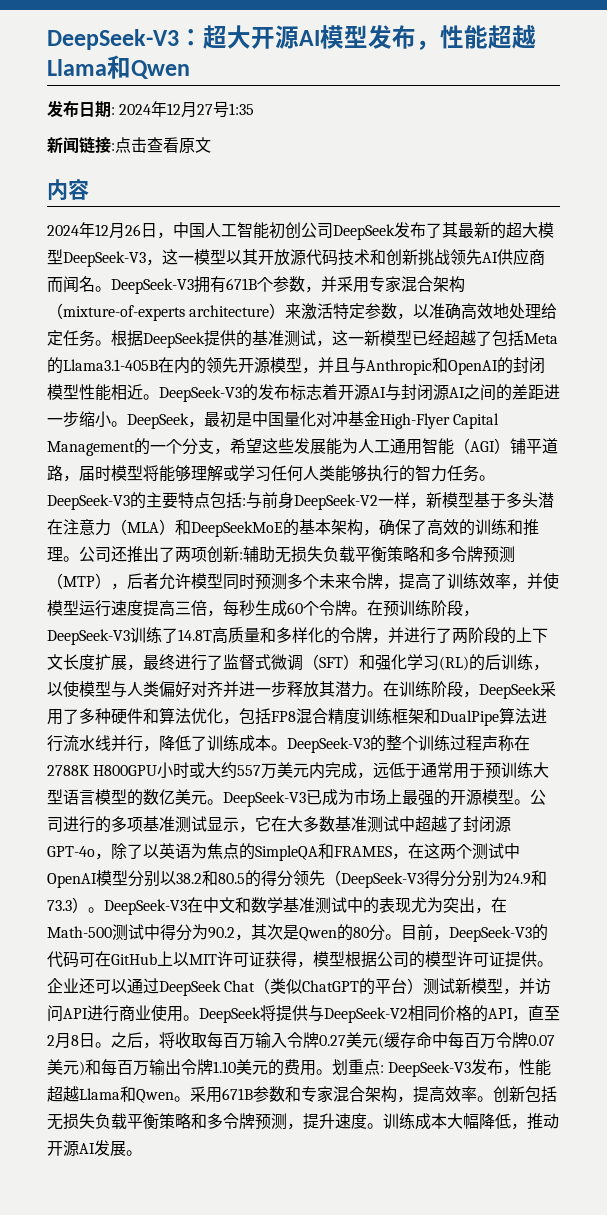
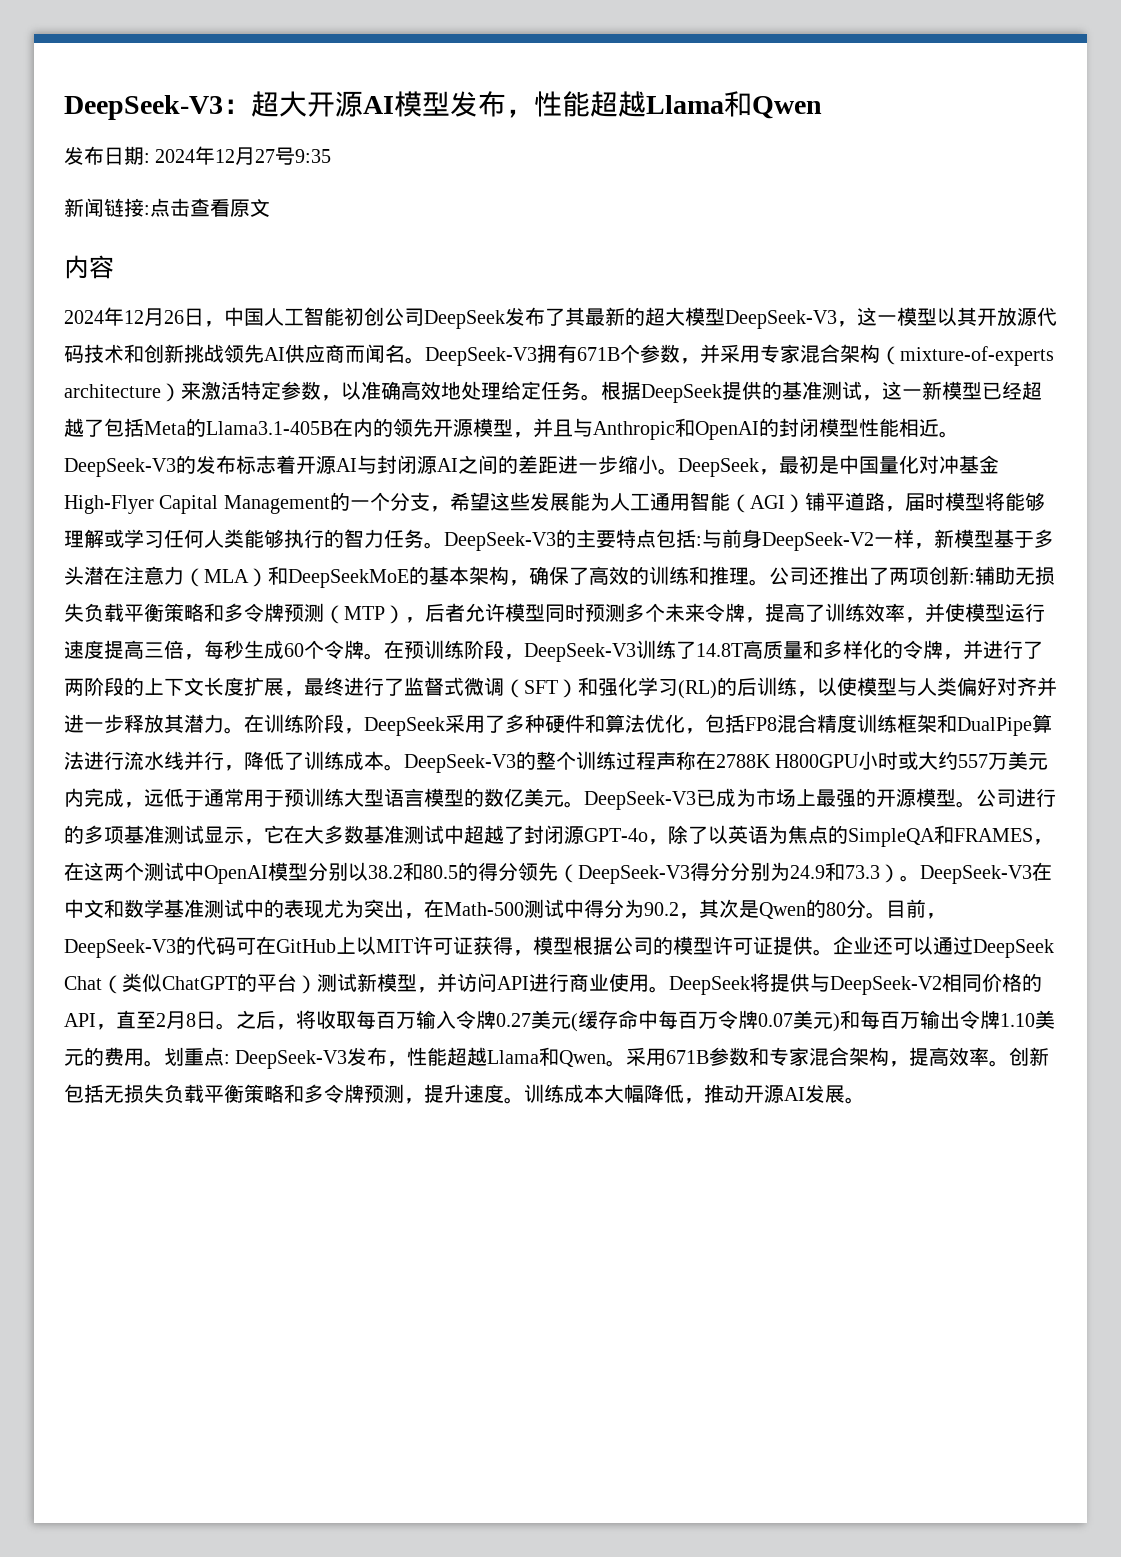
[229,103,255,115] 1:35 -> [295,149,332,163] 9:35

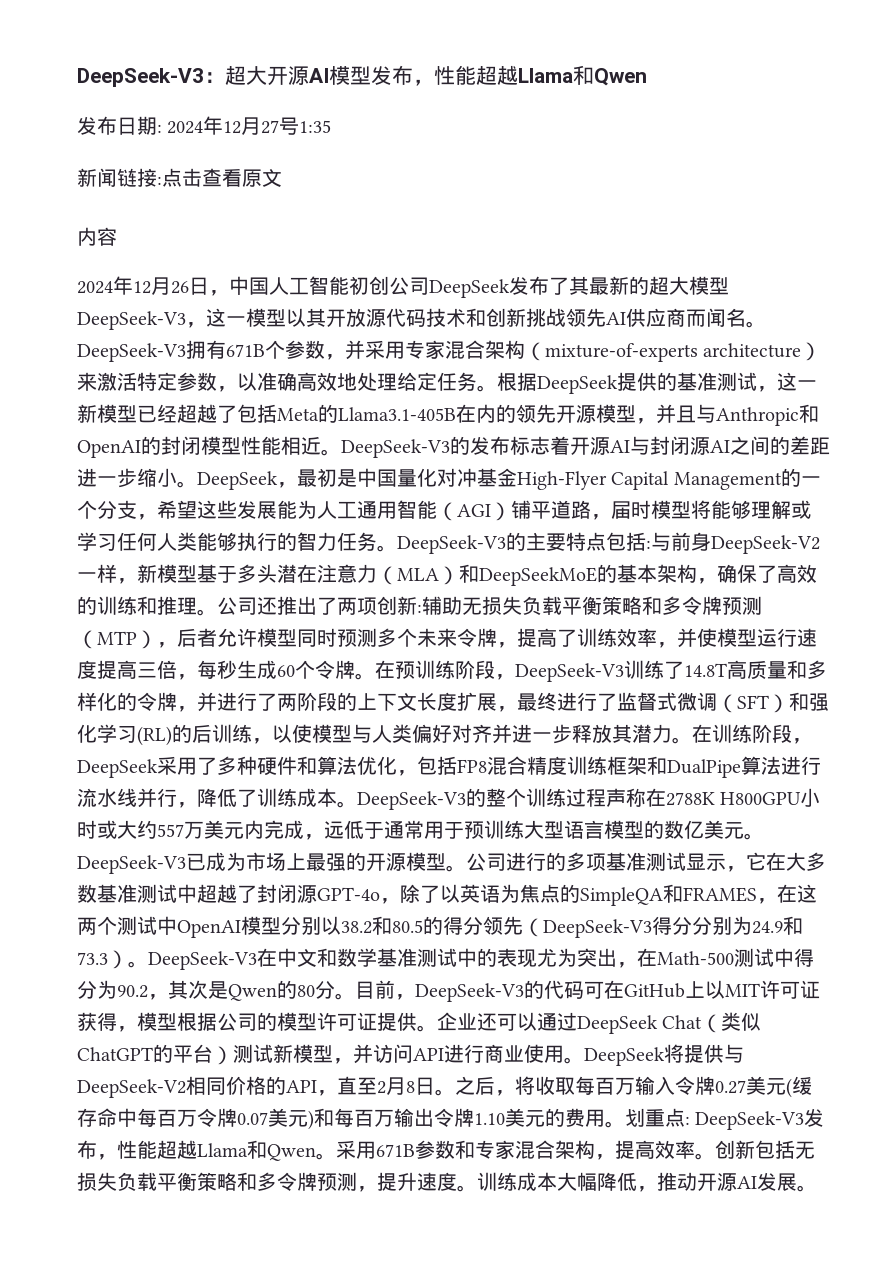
[295,149,332,163] 9:35 -> [299,120,332,133] 1:35

